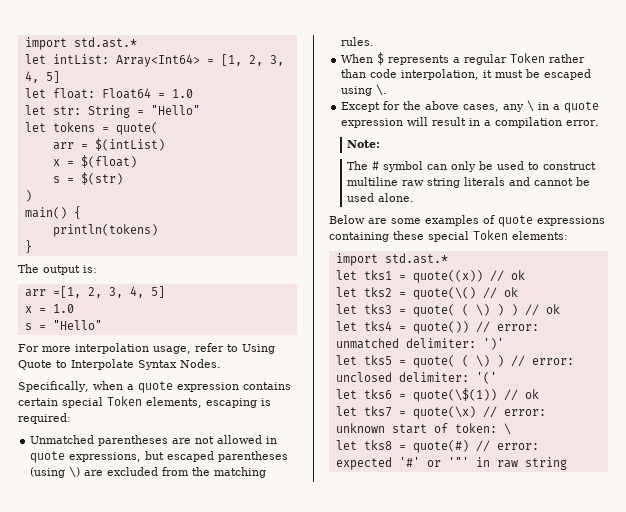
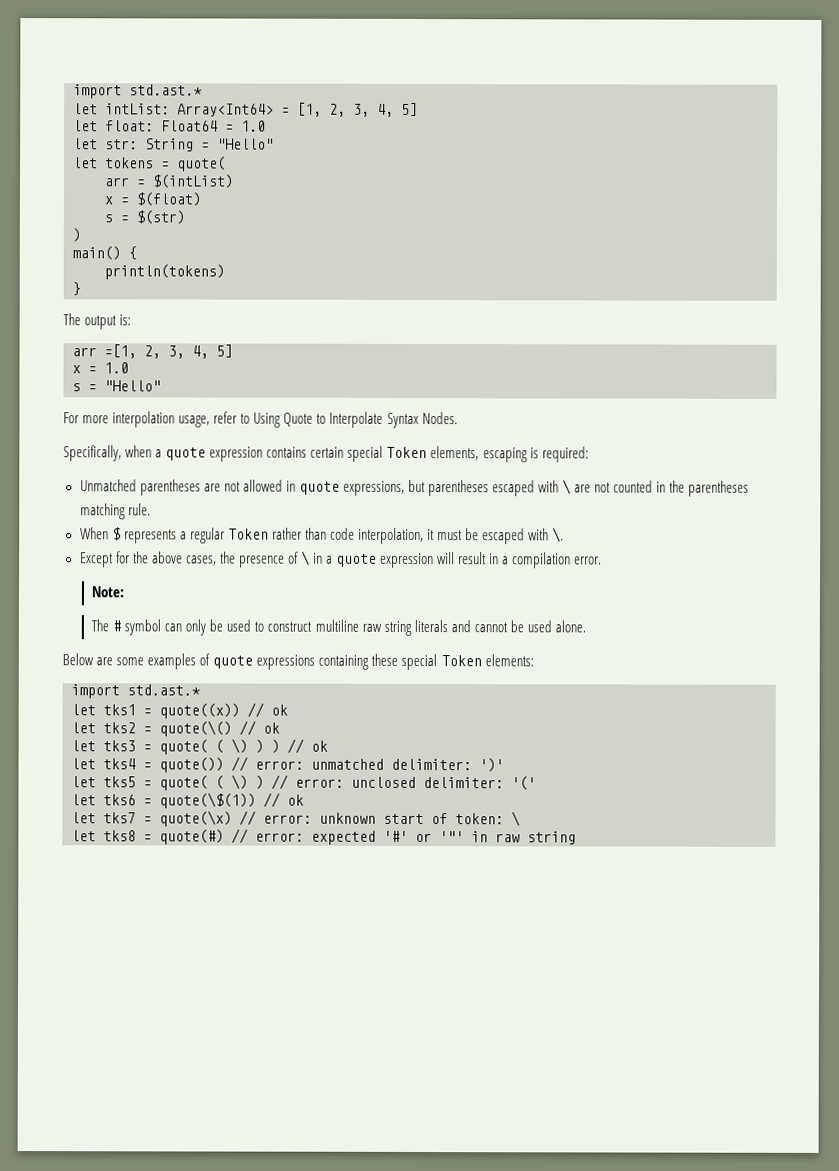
[167,451,289,462] [30,466,267,478] [341,37,375,46] escaped parentheses (using \) are excluded from the matching rules. -> [427,479,750,497] [79,503,151,520] parentheses escaped with \ are not counted in the parentheses matching rule.
[341,86,373,96] using -> [528,528,550,541] with
[503,104,525,112] any -> [219,551,299,568] the presence of

